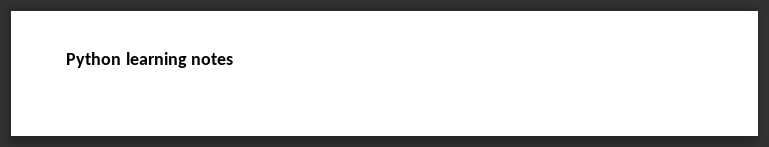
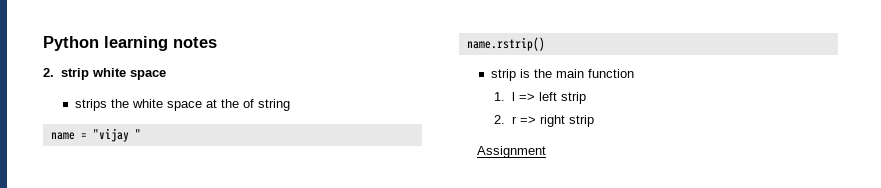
(234, 59) none -> [43,68,166,80] [74,99,290,111] [50,128,141,142] [466,37,545,51] [490,69,634,81] [494,92,586,104] [494,115,594,127] [476,146,546,158] // 2. strip white space // strips the white space at the of string // name = "vijay " // name.rstrip() // strip is the main function // 1. l => left strip // 2. r => right strip // Assignment

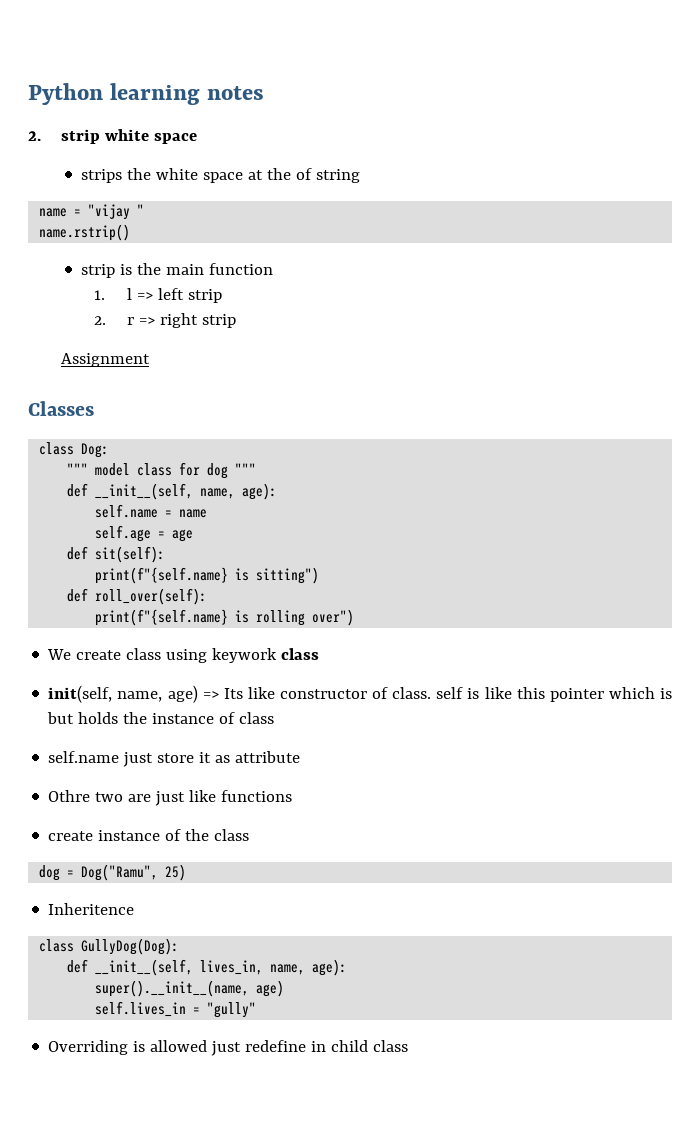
(546, 152) none -> [28,401,94,416] [39,442,110,458] [67,462,257,479] [67,483,278,500] [95,504,208,518] [95,525,194,542] [67,546,166,563] [95,567,320,584] [67,588,208,605] [95,609,355,626] [47,648,320,663] [48,685,673,703] [47,712,275,724] [48,751,301,767] [48,790,293,806] [48,829,250,841] [39,864,187,881] [48,903,135,915] [39,938,180,955] [67,959,348,976] [95,980,285,997] [95,1001,257,1018] [48,1040,409,1056] // Classes // class Dog: // """ model class for dog """ // def __init__(self, name, age): // self.name = name // self.age = age // def sit(self): // print(f"{self.name} is sitting") // def roll_over(self): // print(f"{self.name} is rolling over") // We create class using keywork class // init(self, name, age) => Its like constructor of class. self is like this pointer which is but holds the instance of class // self.name just store it as attribute // Othre two are just like functions // create instance of the class // dog = Dog("Ramu", 25) // Inheritence // class GullyDog(Dog): // def __init__(self, lives_in, name, age): // super().__init__(name, age) // self.lives_in = "gully" // Overriding is allowed just redefine in child class

